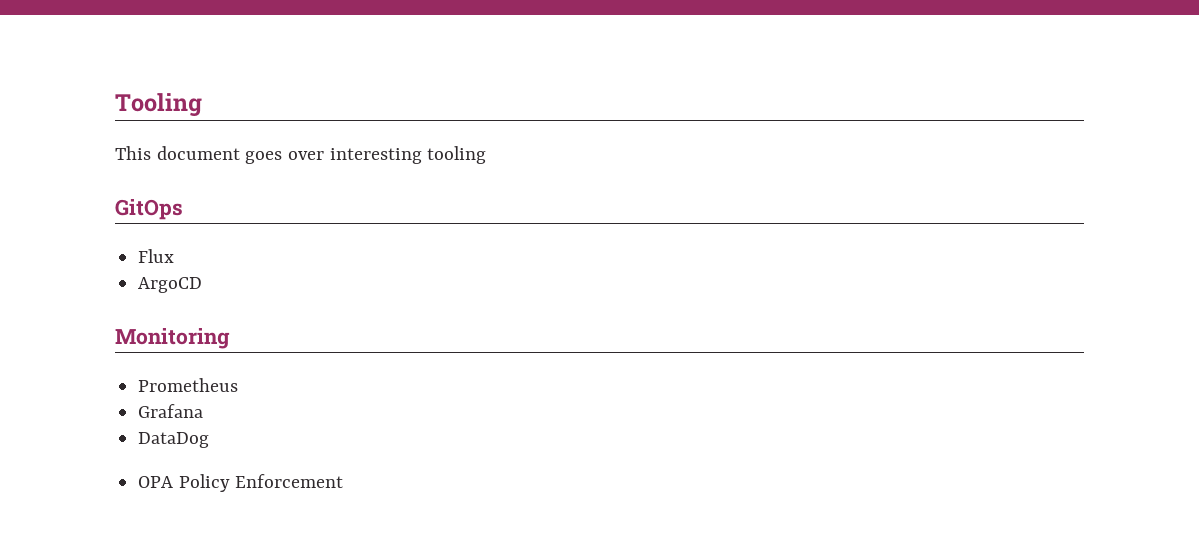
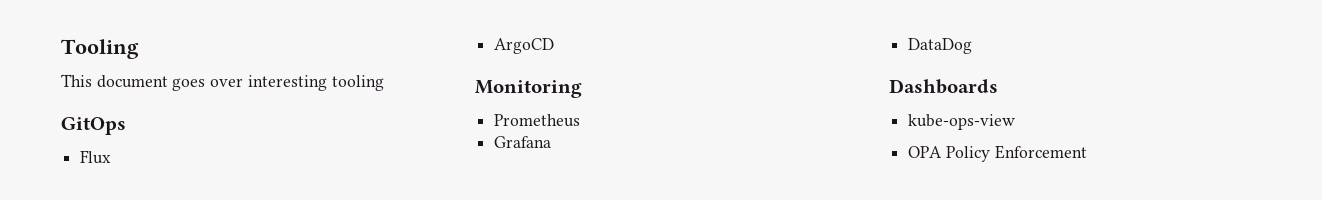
(210, 440) none -> [889,79,998,94] [908,114,1016,130] // Dashboards // kube-ops-view

